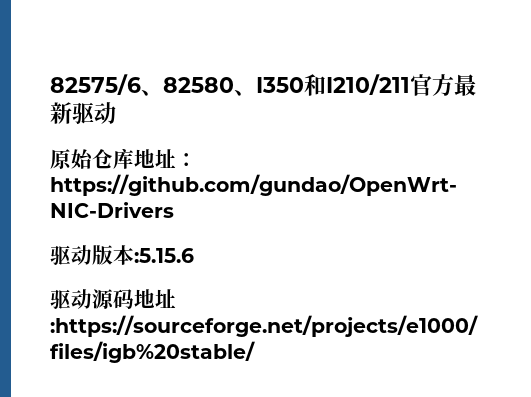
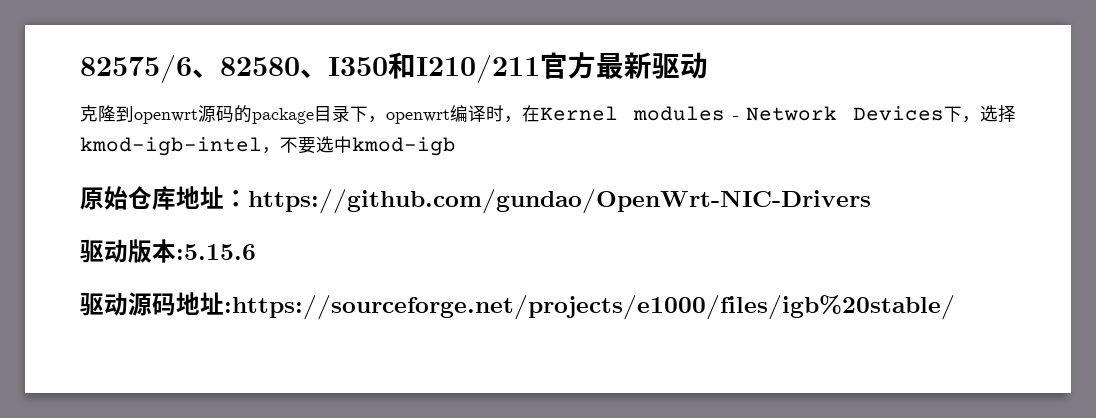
(116, 113) none -> [80,105,1016,124] [80,136,456,156] // 克隆到openwrt源码的package目录下，openwrt编译时，在Kernel modules - Network Devices下，选择kmod-igb-intel，不要选中kmod-igb

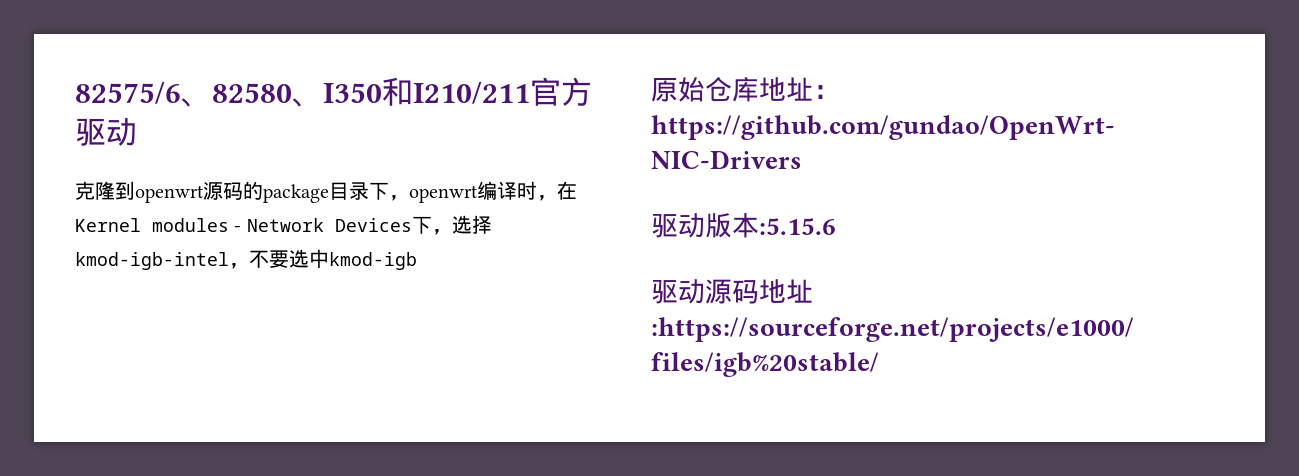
[596,52,652,79] 最新 -> (592, 91) none

